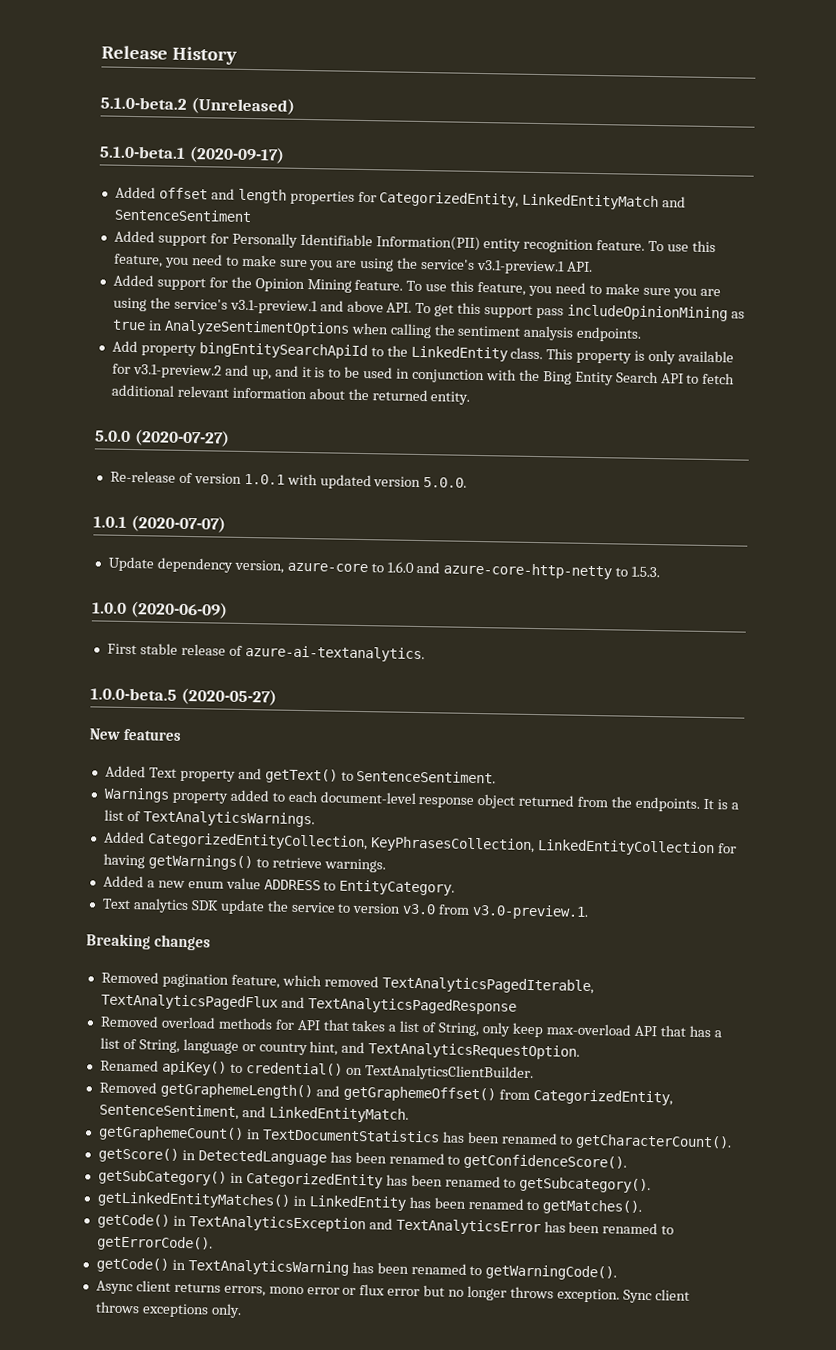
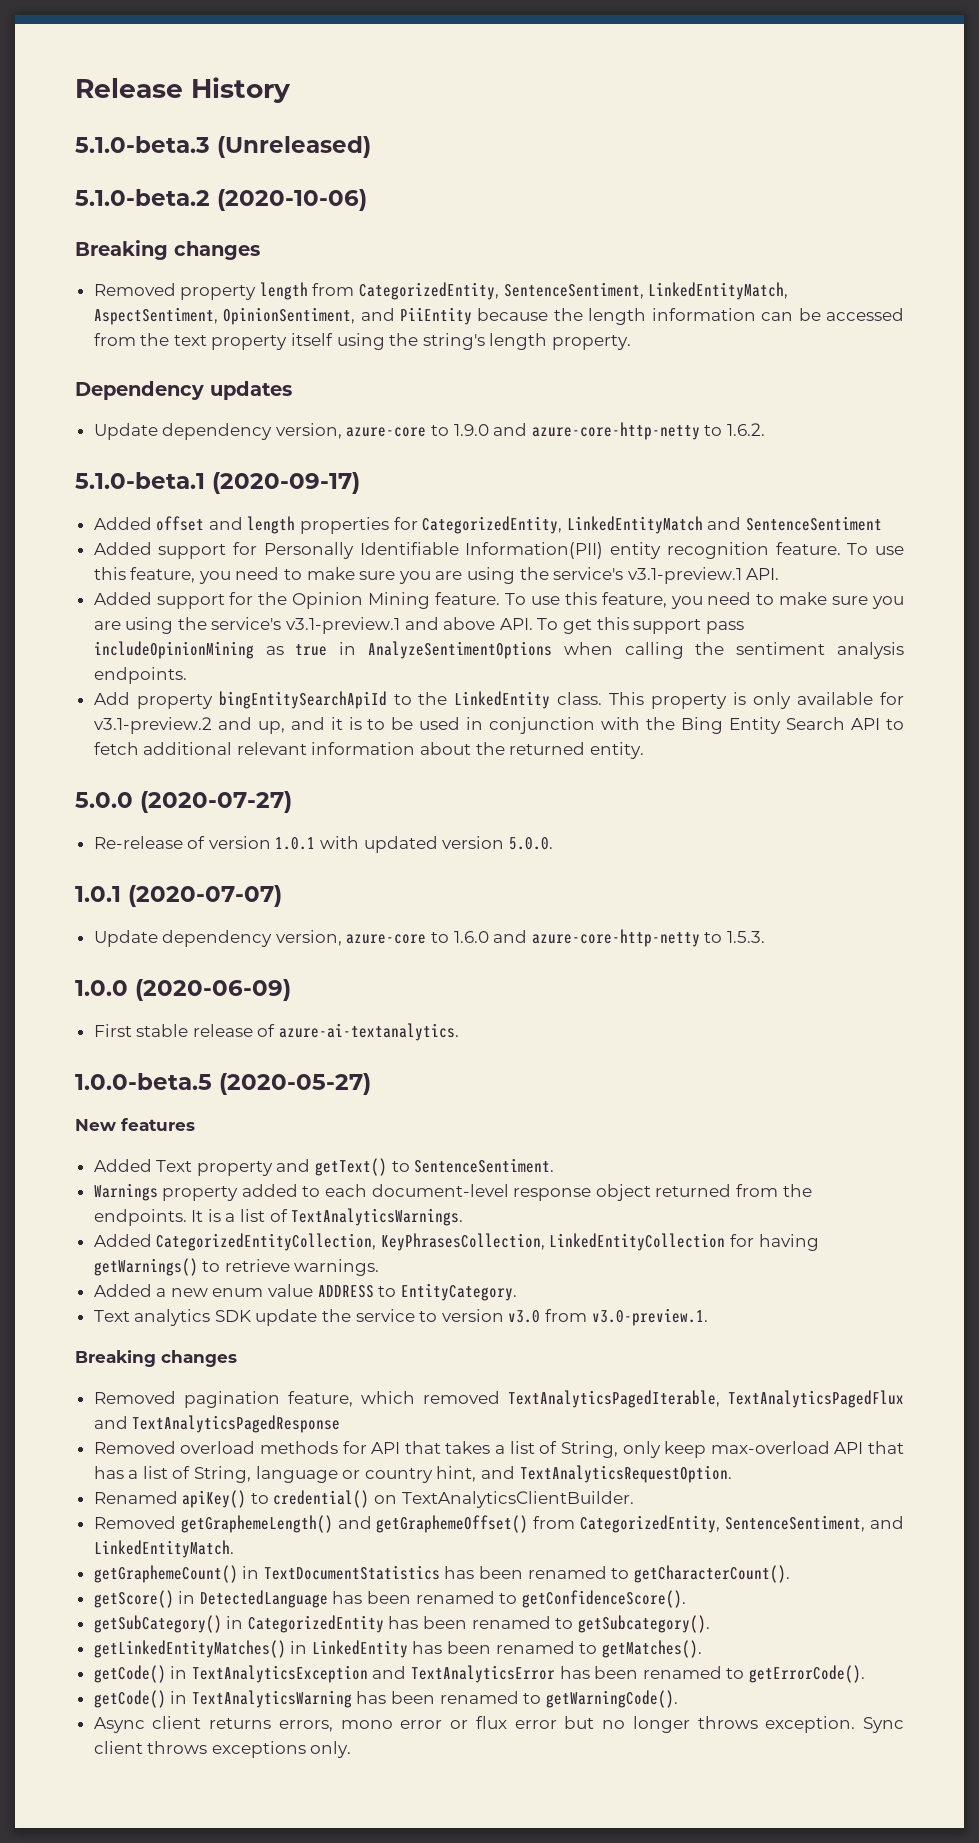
(237, 55) none -> [75,136,371,158] // 5.1.0-beta.3 (Unreleased)
[190,96,295,115] (Unreleased) -> [217,189,367,211] [75,240,260,260] [93,282,789,300] [93,307,904,325] [93,333,632,350] [75,381,292,400] [93,422,766,440] (2020-10-06) // Breaking changes // Removed property length from CategorizedEntity, SentenceSentiment, LinkedEntityMatch, AspectSentiment, OpinionSentiment, and PiiEntity because the length information can be accessed from the text property itself using the string's length property. // Dependency updates // Update dependency version, azure-core to 1.9.0 and azure-core-http-netty to 1.6.2.

